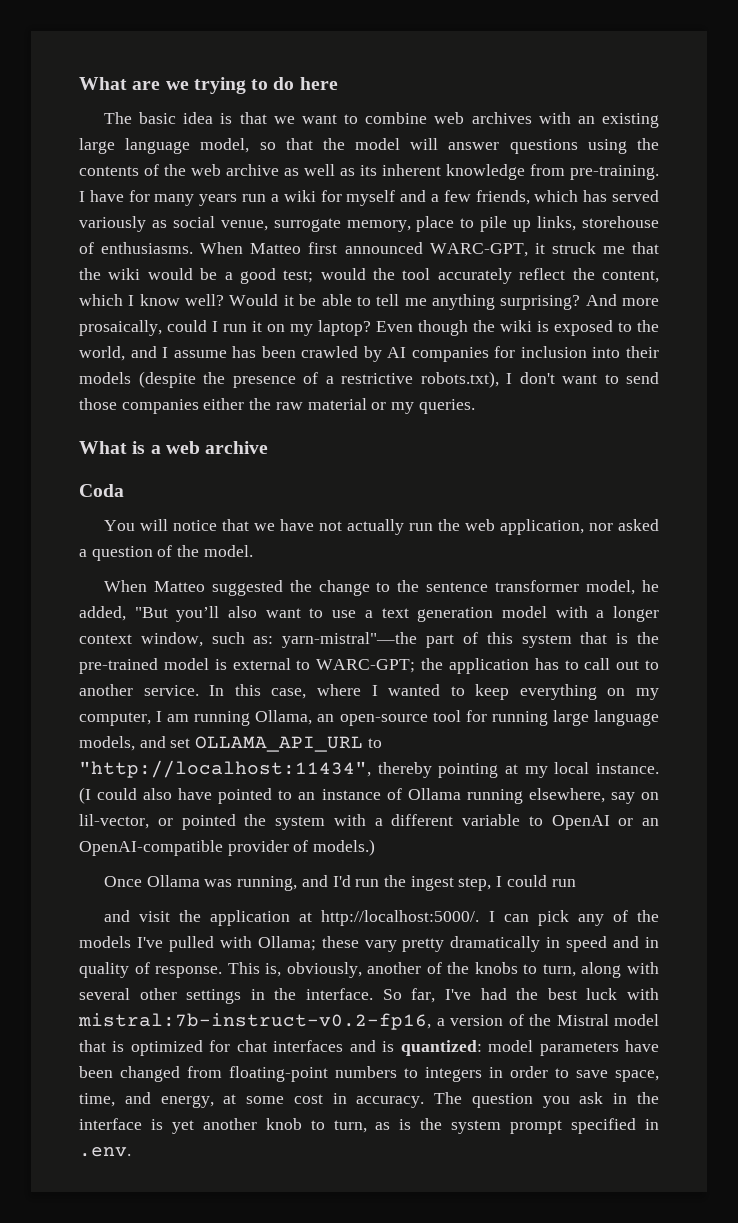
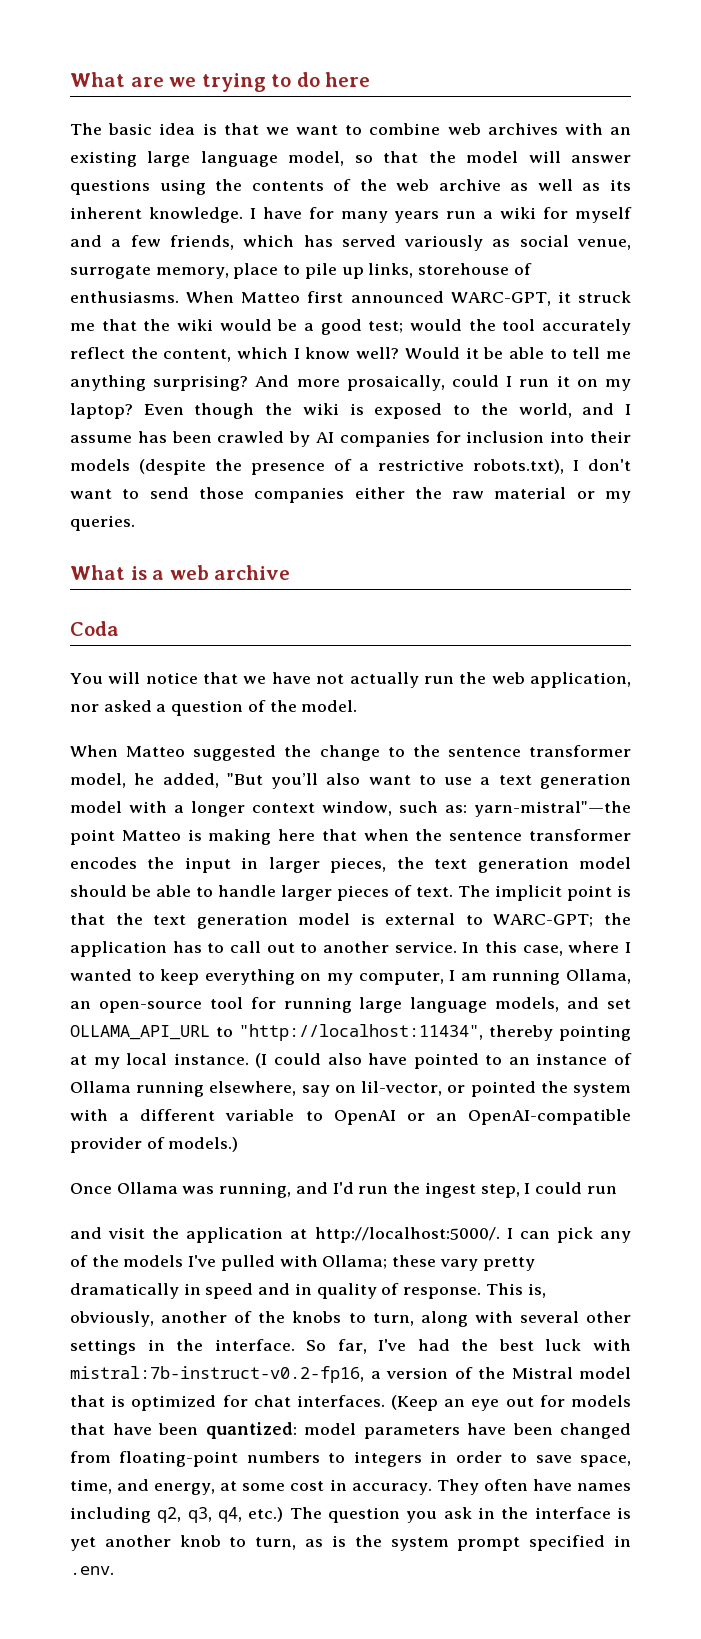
[446,164,659,180] knowledge from pre-training. -> [148,207,243,223] knowledge.
[426,632,659,648] [79,658,158,674] part of this system that is the pre-trained -> [70,829,631,845] [70,857,631,873] [70,885,631,901] [70,913,288,929] point Matteo is making here that when the sentence transformer encodes the input in larger pieces, the text generation model should be able to handle larger pieces of text. The implicit point is that the text generation
[273,1040,395,1052] interfaces and is -> [296,1395,631,1411] [70,1423,198,1435] interfaces. (Keep an eye out for models that have been
(425, 1102) none -> [436,1479,631,1495] [70,1507,284,1523] They often have names including q2, q3, q4, etc.)

